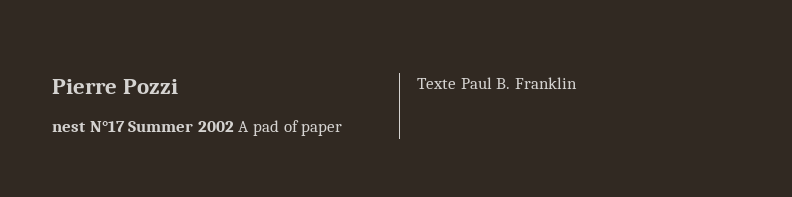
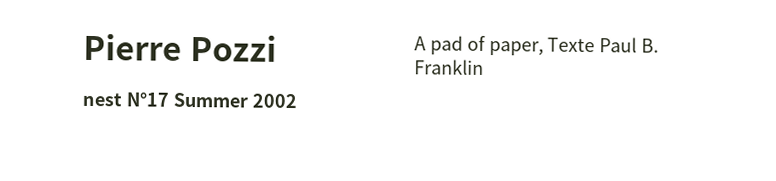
(234, 126) none -> (297, 101) //
[301,123,343,136] paper -> [488,41,544,56] paper,

